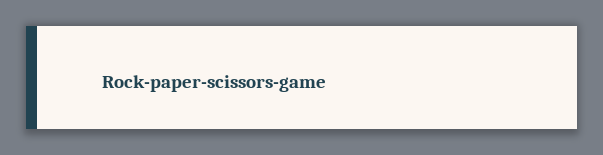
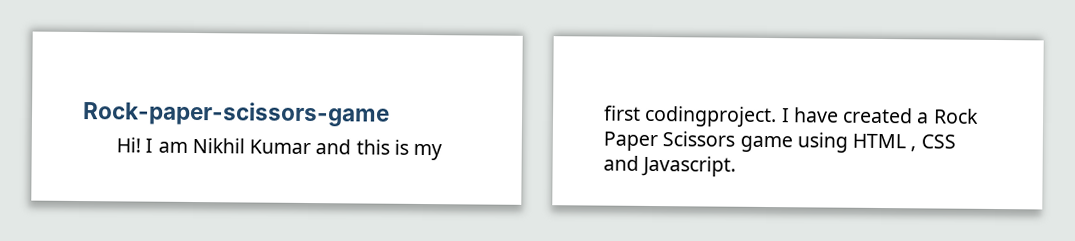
(326, 83) none -> [116,137,443,161] [604,105,979,128] [603,131,956,153] [603,155,737,177] // Hi! I am Nikhil Kumar and this is my first codingproject. I have created a Rock Paper Scissors game using HTML , CSS and Javascript.

